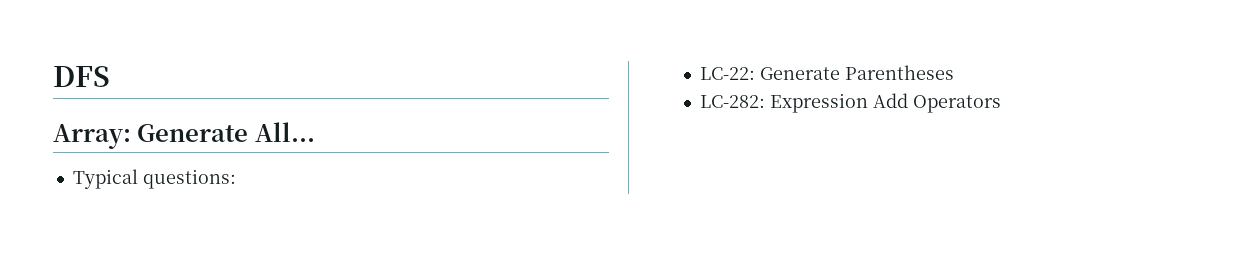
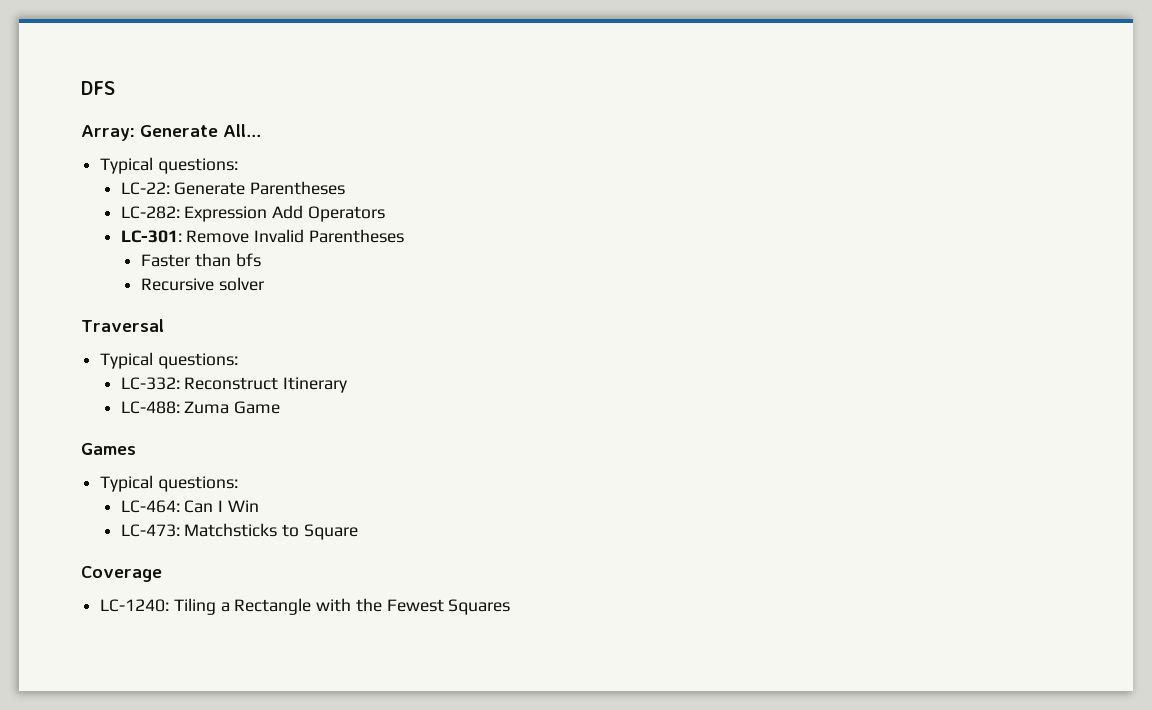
(1002, 104) none -> [120,229,404,243] [141,253,261,267] [141,277,264,291] [81,319,164,332] [100,352,238,369] [120,377,348,393] [120,401,281,414] [81,443,136,455] [100,475,238,492] [120,500,259,513] [120,523,358,540] [81,566,162,582] [100,598,511,615] // LC-301: Remove Invalid Parentheses // Faster than bfs // Recursive solver // Traversal // Typical questions: // LC-332: Reconstruct Itinerary // LC-488: Zuma Game // Games // Typical questions: // LC-464: Can I Win // LC-473: Matchsticks to Square // Coverage // LC-1240: Tiling a Rectangle with the Fewest Squares

